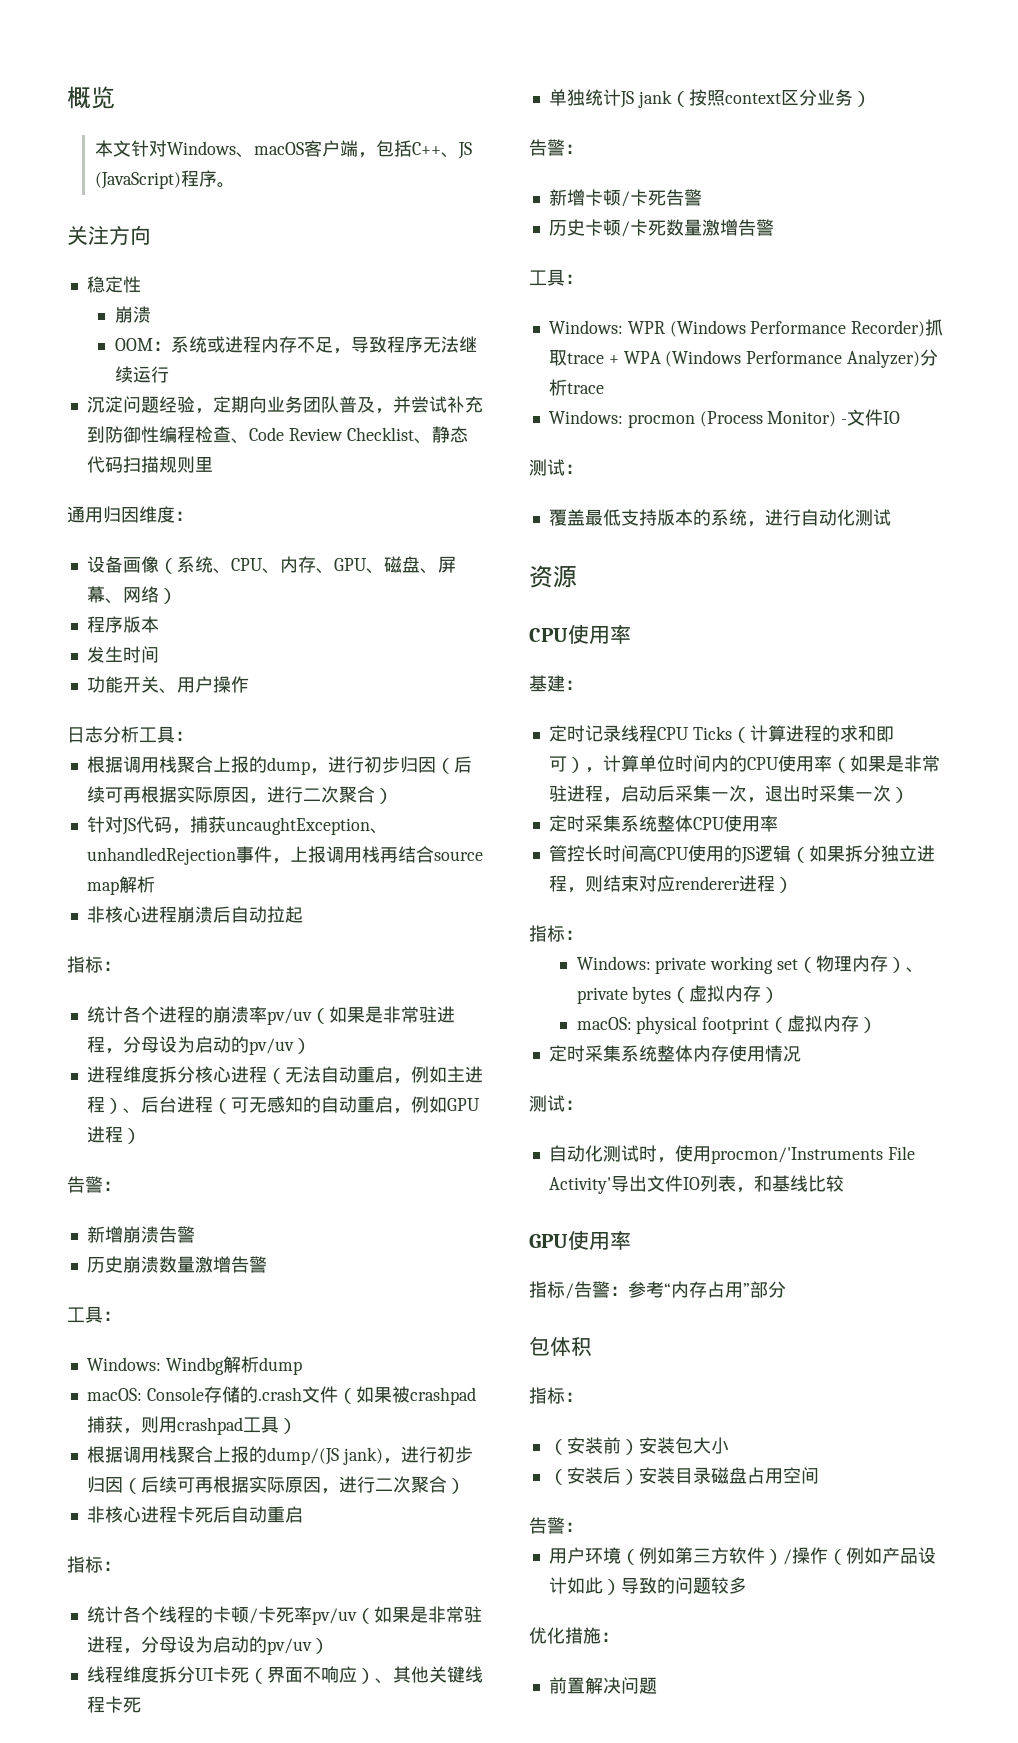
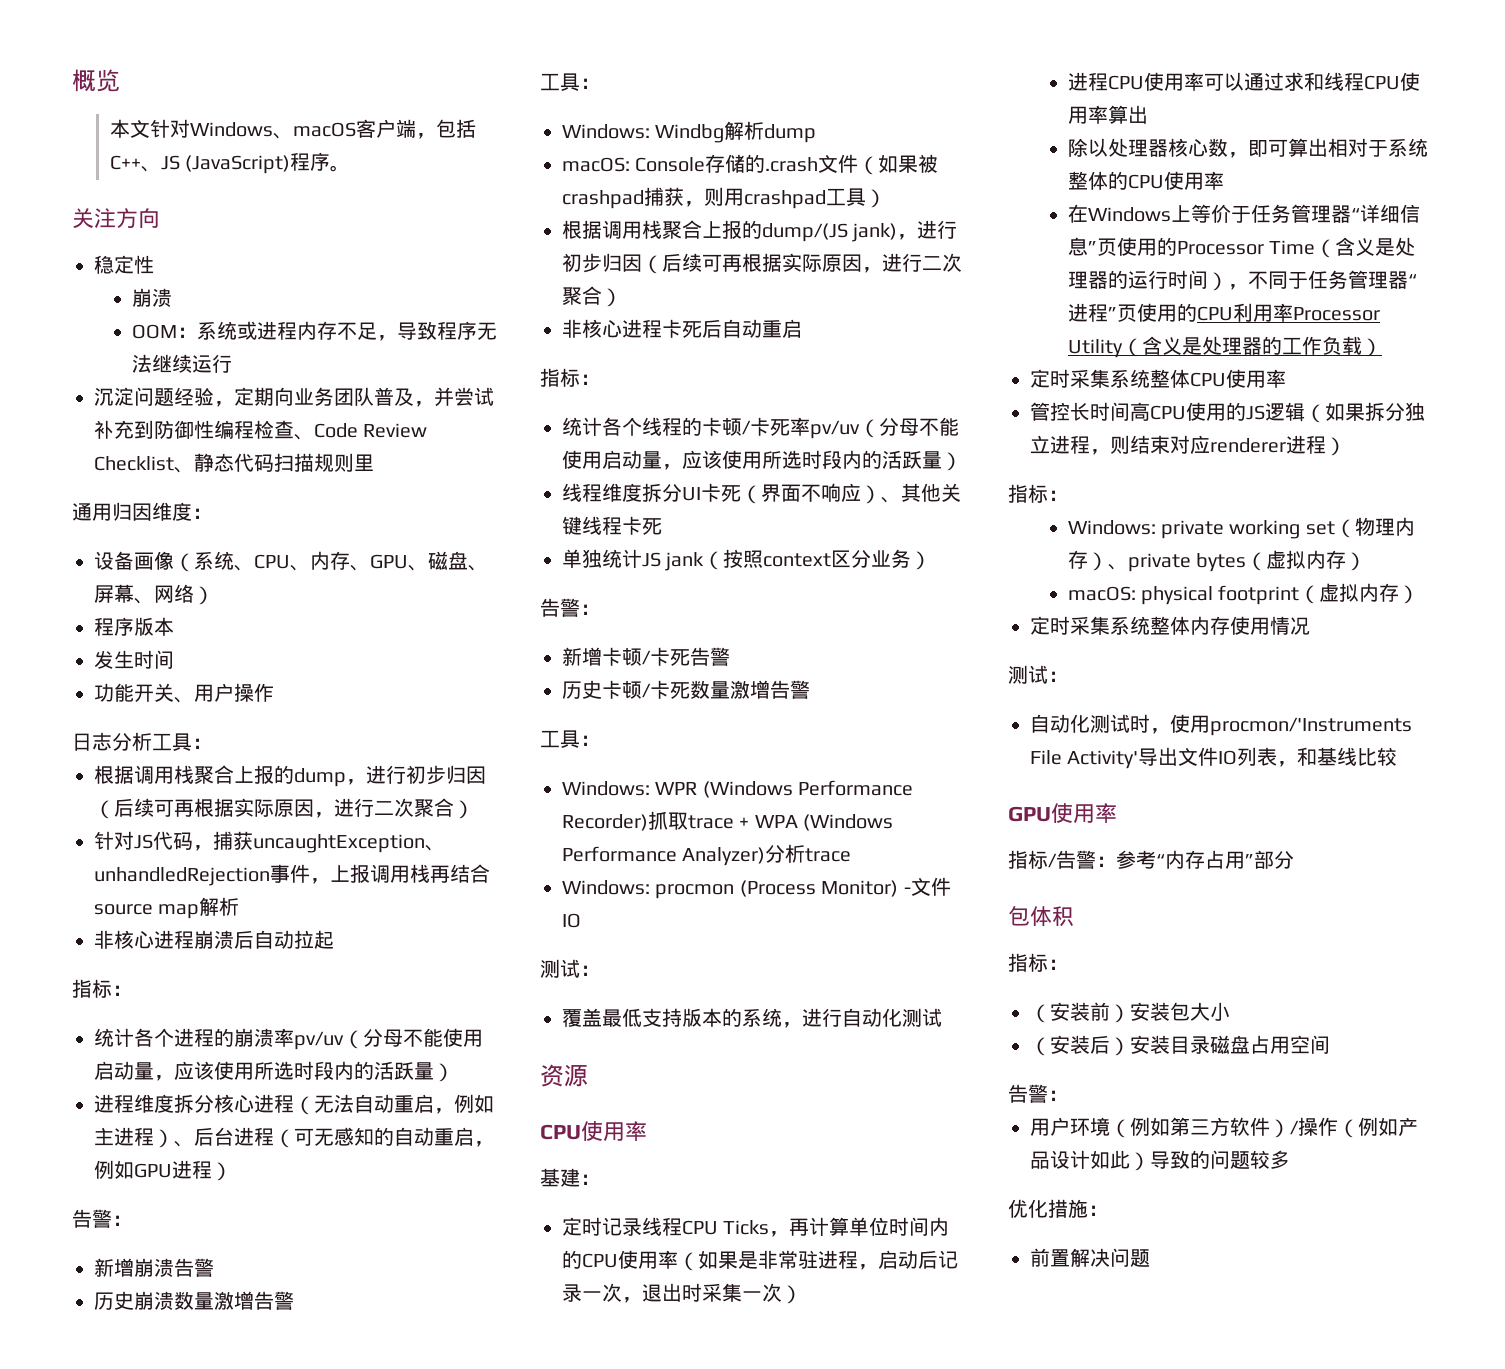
[328,1006,455,1023] [86,1036,294,1055] 如果是非常驻进程，分母设为启动的pv/uv -> [363,1028,483,1047] [94,1061,434,1081] 分母不能使用启动量，应该使用所选时段内的活跃量
[373,1606,482,1623] [86,1636,312,1655] 如果是非常驻进程，分母设为启动的pv/uv -> [879,417,959,436] [562,450,942,470] 分母不能使用启动量，应该使用所选时段内的活跃量
[731,725,894,743] [548,756,603,773] （计算进程的求和即可）， -> [769,1218,810,1237] ，再
[674,785,711,802] 采集 -> [938,1250,958,1269] [562,1284,582,1302] 记录
(909, 795) none -> [1067,72,1420,91] [1067,105,1148,124] [1067,138,1428,158] [1067,171,1224,190] [1067,204,1420,223] [1067,237,1415,258] [1067,270,1417,291] [1067,303,1380,322] [1067,336,1382,358] // 进程CPU使用率可以通过求和线程CPU使用率算出 // 除以处理器核心数，即可算出相对于系统整体的CPU使用率 // 在Windows上等价于任务管理器“详细信息”页使用的Processor Time（含义是处理器的运行时间），不同于任务管理器“进程”页使用的CPU利用率Processor Utility（含义是处理器的工作负载）

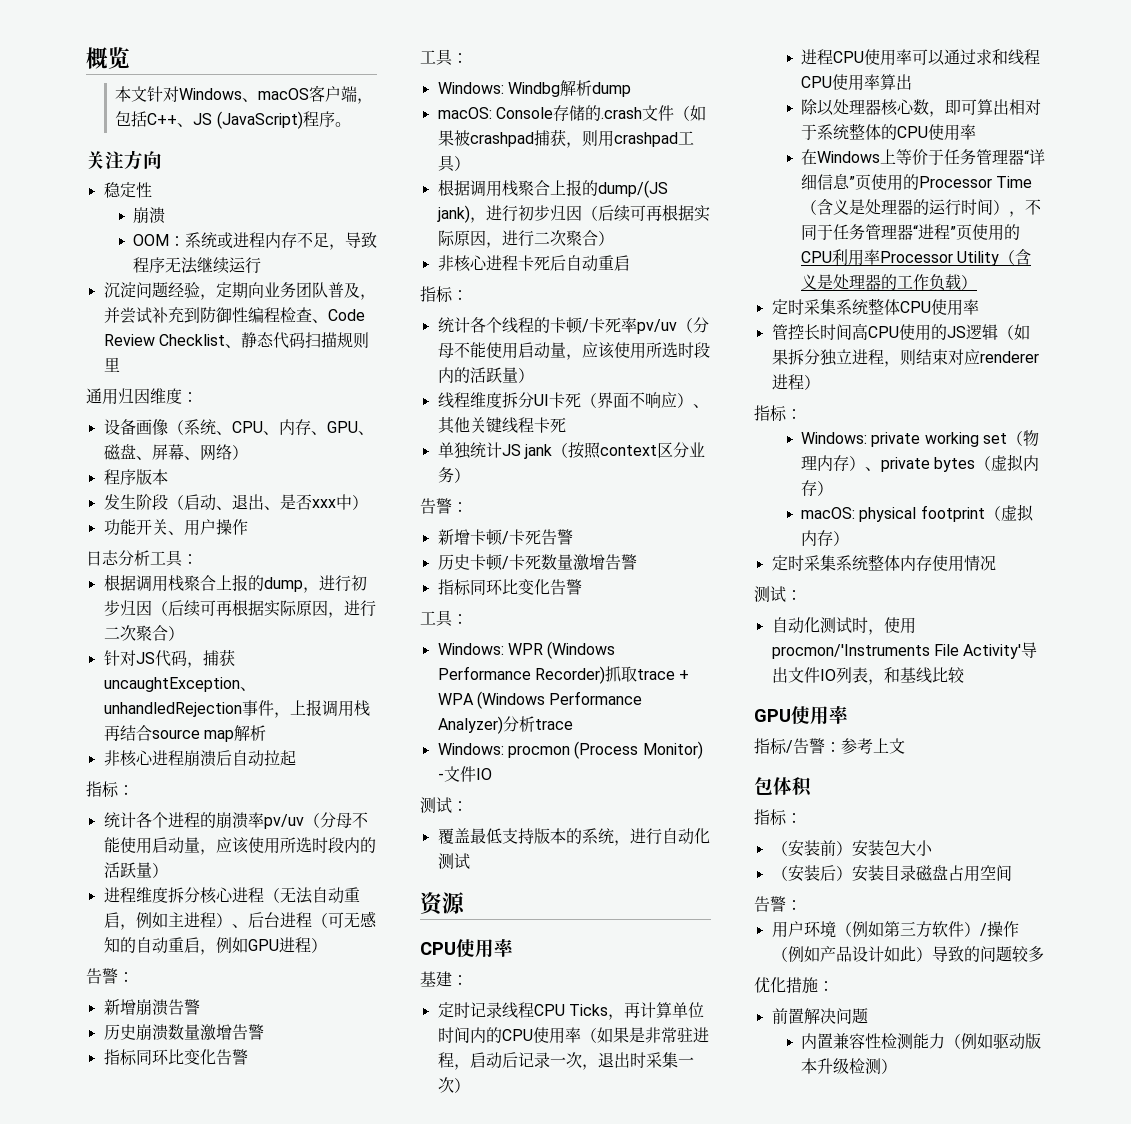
[134,650,174,669] 时间 -> [135,494,368,511] 阶段（启动、退出、是否xxx中）
(294, 1300) none -> [103,1049,248,1066] // 指标同环比变化告警
(810, 689) none -> [437,579,582,596] // 指标同环比变化告警
[1156,850,1294,869] “内存占用”部分 -> [873,738,905,754] 上文
(1150, 1258) none -> [800,1033,1041,1050] [800,1058,897,1074] // 内置兼容性检测能力（例如驱动版本升级检测）

